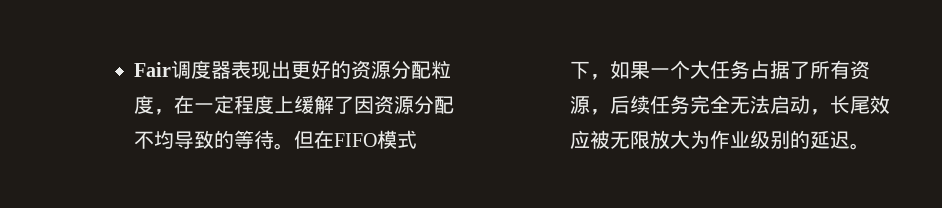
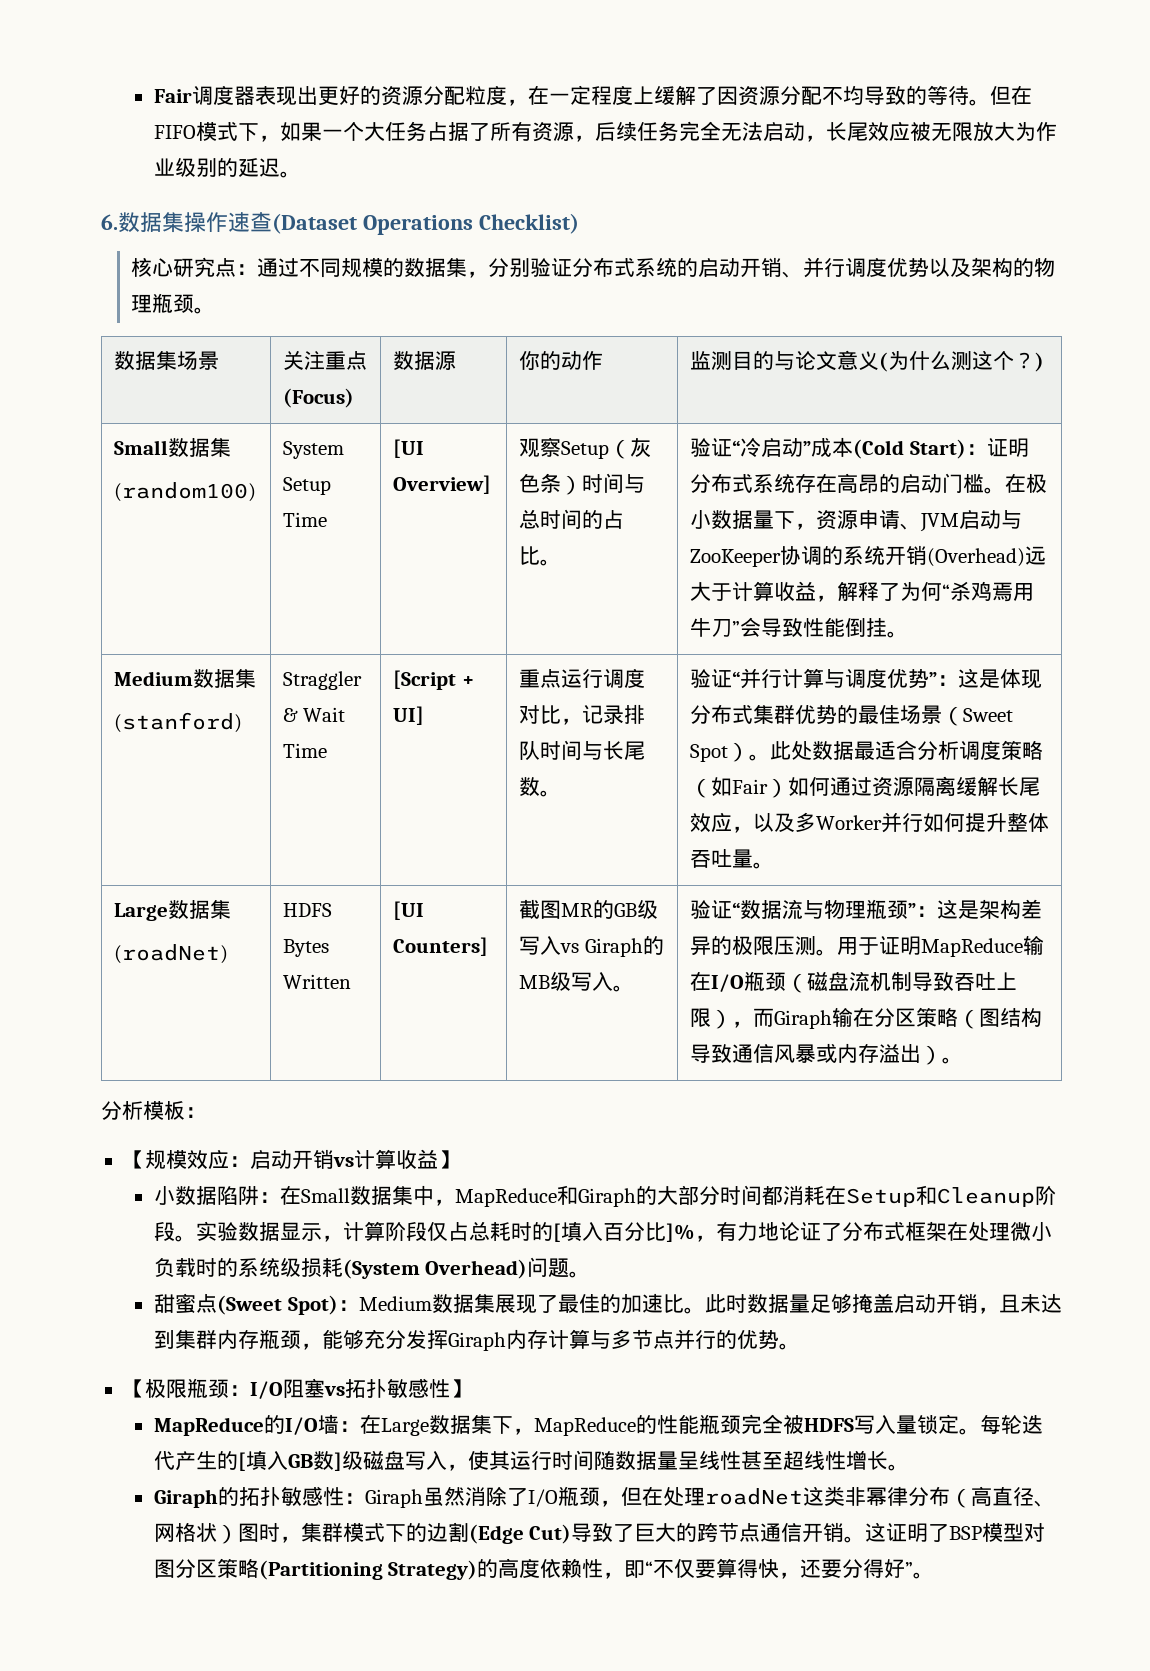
(870, 146) none -> [101,212,579,235] [131,257,1056,278] [131,293,216,314] [113,350,219,370] [282,350,367,370] [282,388,354,408] [392,351,456,370] [518,351,603,370] [689,350,1044,372] [113,437,231,457] [113,482,256,502] [282,441,344,459] [282,477,331,495] [282,512,327,527] [392,439,424,458] [392,475,491,494] [518,437,651,459] [518,473,645,495] [518,509,624,529] [518,546,561,566] [689,437,1029,459] [689,473,1047,494] [689,509,1022,532] [689,545,1046,567] [689,581,1034,602] [689,617,908,638] [113,668,256,688] [113,712,242,733] [282,671,362,690] [282,707,345,722] [282,743,327,758] [392,670,474,690] [392,706,424,725] [518,668,645,688] [518,704,645,725] [518,740,645,761] [518,777,561,797] [689,668,1042,689] [689,704,1013,726] [689,740,1043,762] [689,776,1040,798] [689,812,1049,833] [689,849,774,869] [113,899,231,921] [113,944,228,964] [282,903,332,917] [282,939,329,957] [282,974,351,989] [392,901,424,920] [392,937,488,956] [518,899,658,919] [518,936,664,957] [518,972,634,992] [689,899,1042,919] [689,935,1044,957] [689,971,1017,993] [689,1007,1042,1029] [689,1043,963,1065] [101,1101,206,1120] [123,1149,459,1170] [153,1185,1056,1207] [153,1221,1052,1242] [153,1257,591,1279] [153,1293,1062,1315] [153,1329,800,1351] [123,1378,471,1399] [153,1414,1043,1436] [153,1450,909,1471] [153,1486,1055,1508] [153,1522,1046,1544] [153,1558,935,1580] // 6.数据集操作速查(Dataset Operations Checklist) // 核心研究点：通过不同规模的数据集，分别验证分布式系统的启动开销、并行调度优势以及架构的物理瓶颈。 // 数据集场景 | 关注重点(Focus) | 数据源 | 你的动作 | 监测目的与论文意义(为什么测这个？) // Small数据集 // (random100) | System Setup Time | [UI Overview] | 观察Setup（灰色条）时间与总时间的占比。 | 验证“冷启动”成本(Cold Start)：证明分布式系统存在高昂的启动门槛。在极小数据量下，资源申请、JVM启动与ZooKeeper协调的系统开销(Overhead)远大于计算收益，解释了为何“杀鸡焉用牛刀”会导致性能倒挂。 // Medium数据集 // (stanford) | Straggler & Wait Time | [Script + UI] | 重点运行调度对比，记录排队时间与长尾数。 | 验证“并行计算与调度优势”：这是体现分布式集群优势的最佳场景（Sweet Spot）。此处数据最适合分析调度策略（如Fair）如何通过资源隔离缓解长尾效应，以及多Worker并行如何提升整体吞吐量。 // Large数据集 // (roadNet) | HDFS Bytes Written | [UI Counters] | 截图MR的GB级写入vs Giraph的MB级写入。 | 验证“数据流与物理瓶颈”：这是架构差异的极限压测。用于证明MapReduce输在I/O瓶颈（磁盘流机制导致吞吐上限），而Giraph输在分区策略（图结构导致通信风暴或内存溢出）。 // 分析模板： // 【规模效应：启动开销vs计算收益】 // 小数据陷阱：在Small数据集中，MapReduce和Giraph的大部分时间都消耗在Setup和Cleanup阶段。实验数据显示，计算阶段仅占总耗时的[填入百分比]%，有力地论证了分布式框架在处理微小负载时的系统级损耗(System Overhead)问题。 // 甜蜜点(Sweet Spot)：Medium数据集展现了最佳的加速比。此时数据量足够掩盖启动开销，且未达到集群内存瓶颈，能够充分发挥Giraph内存计算与多节点并行的优势。 // 【极限瓶颈：I/O阻塞vs拓扑敏感性】 // MapReduce的I/O墙：在Large数据集下，MapReduce的性能瓶颈完全被HDFS写入量锁定。每轮迭代产生的[填入GB数]级磁盘写入，使其运行时间随数据量呈线性甚至超线性增长。 // Giraph的拓扑敏感性：Giraph虽然消除了I/O瓶颈，但在处理roadNet这类非幂律分布（高直径、网格状）图时，集群模式下的边割(Edge Cut)导致了巨大的跨节点通信开销。这证明了BSP模型对图分区策略(Partitioning Strategy)的高度依赖性，即“不仅要算得快，还要分得好”。

